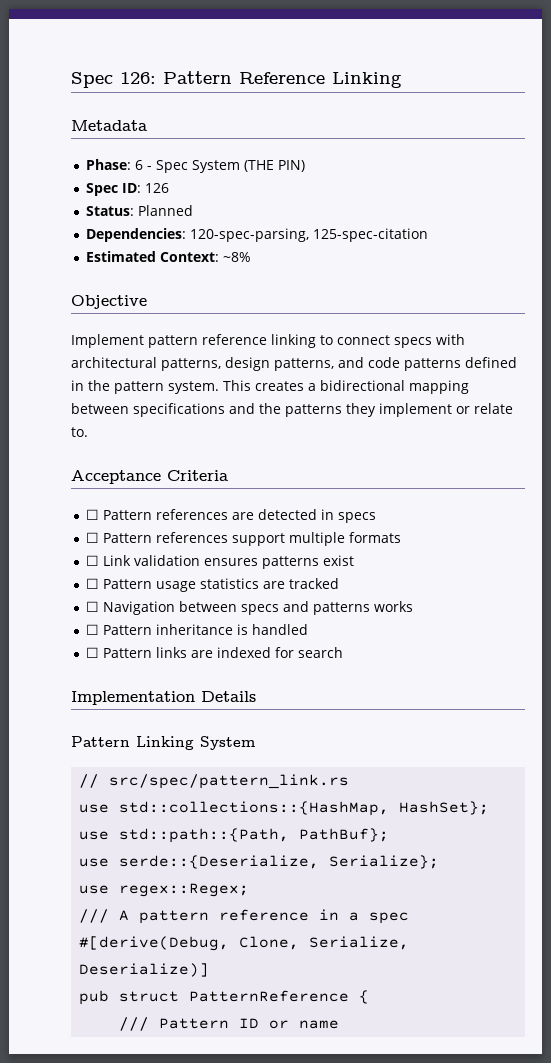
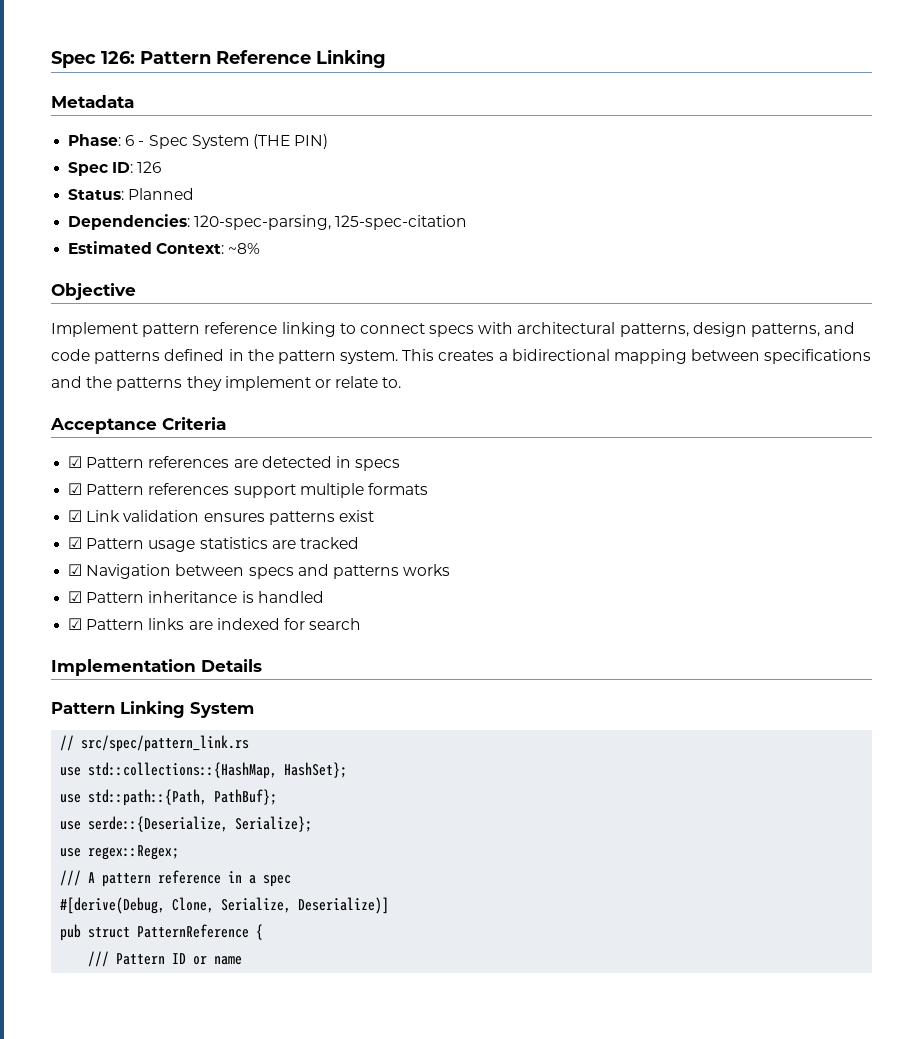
[85,509,99,520] ☐ -> [68,456,83,468] ☑
[85,532,99,543] ☐ -> [68,483,83,495] ☑
[85,555,99,566] ☐ -> [68,510,83,522] ☑
[85,578,99,589] ☐ -> [68,537,83,549] ☑
[85,601,99,612] ☐ -> [68,564,83,576] ☑
[85,624,99,635] ☐ -> [68,591,83,603] ☑
[85,647,99,658] ☐ -> [68,618,83,630] ☑

